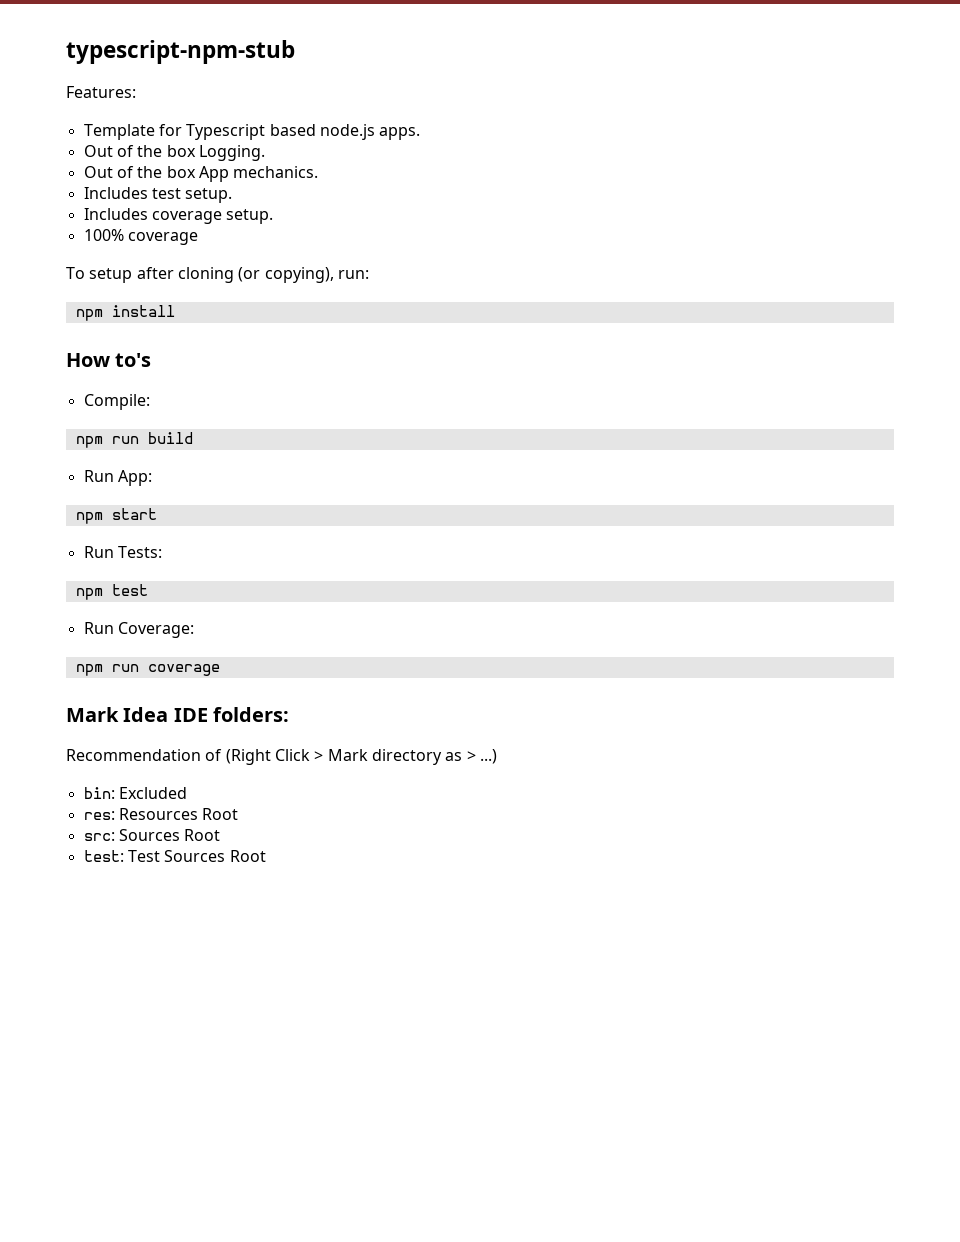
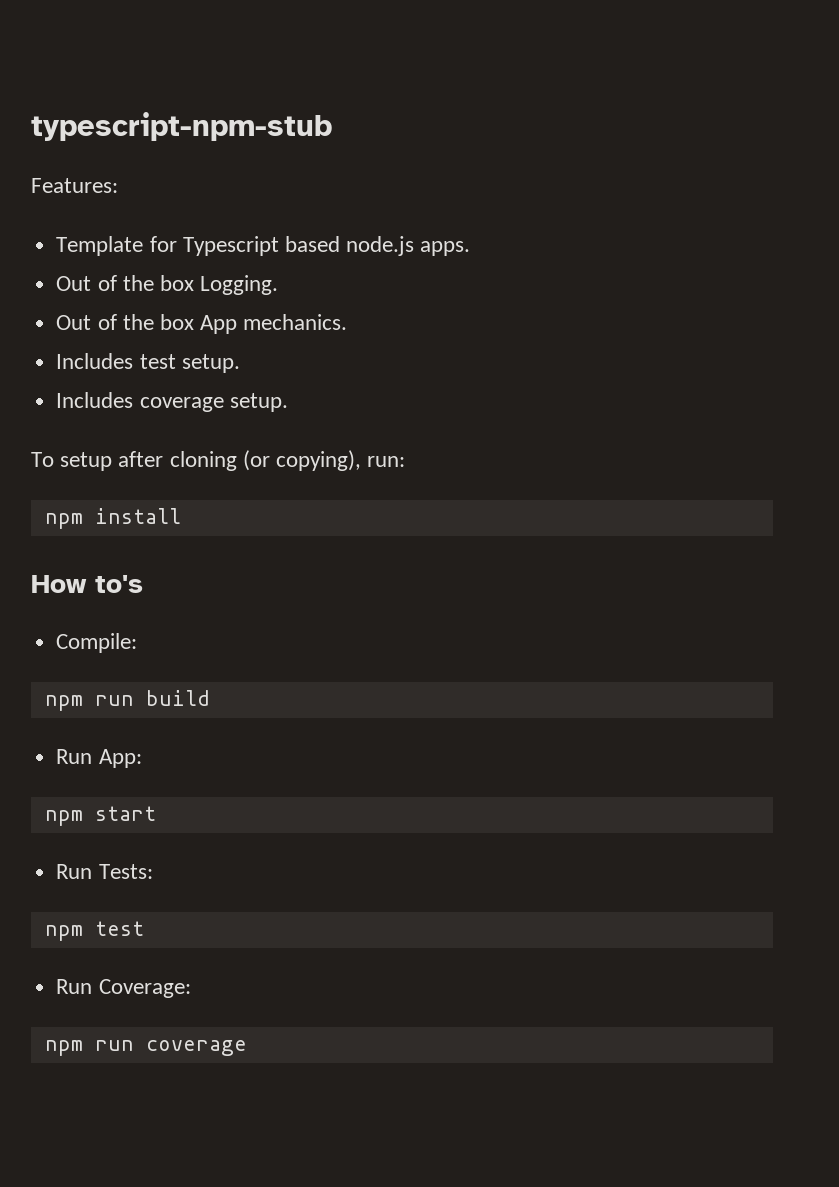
[83,229,198,245] // 100% coverage -> (288, 402) none
[66,707,290,722] [66,749,497,765] [83,787,187,799] [83,808,239,820] [83,829,221,841] [83,850,266,862] // Mark Idea IDE folders: // Recommendation of (Right Click > Mark directory as > ...) // bin: Excluded // res: Resources Root // src: Sources Root // test: Test Sources Root -> (247, 1048) none

